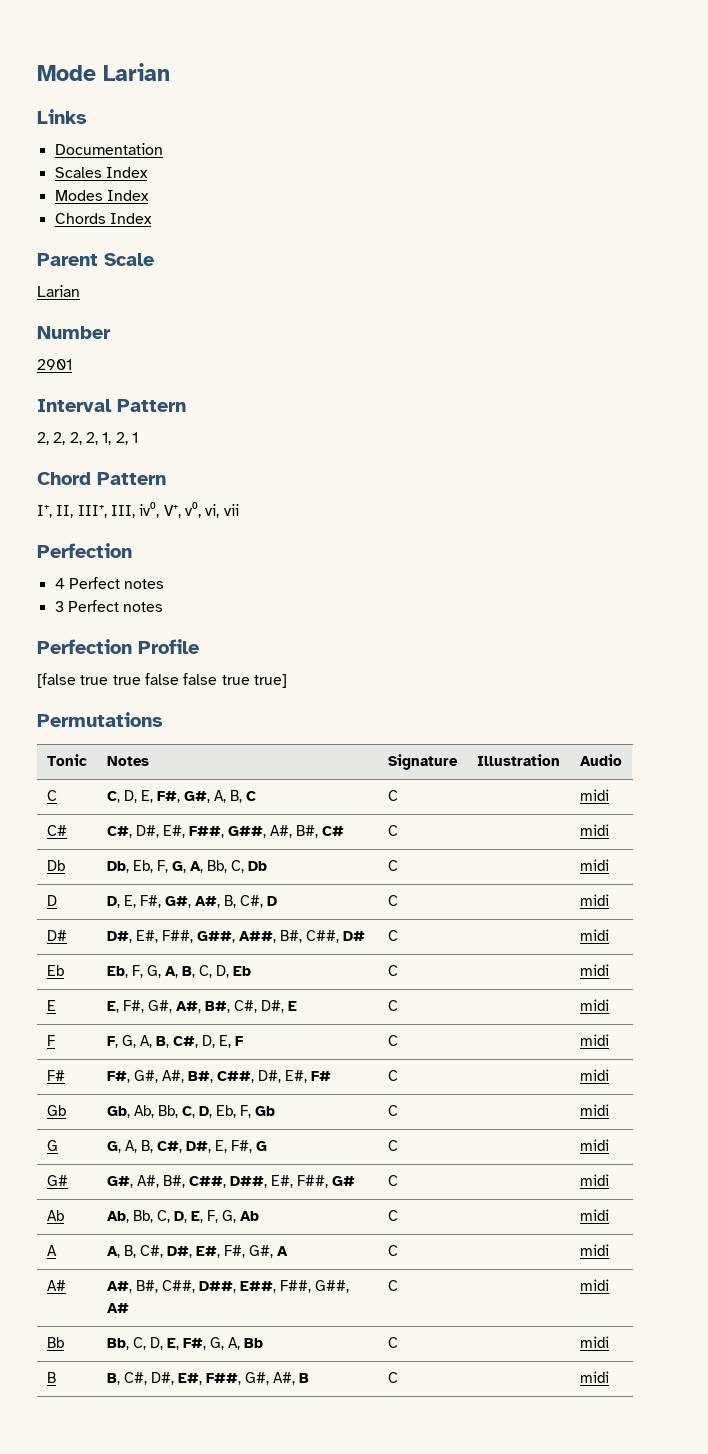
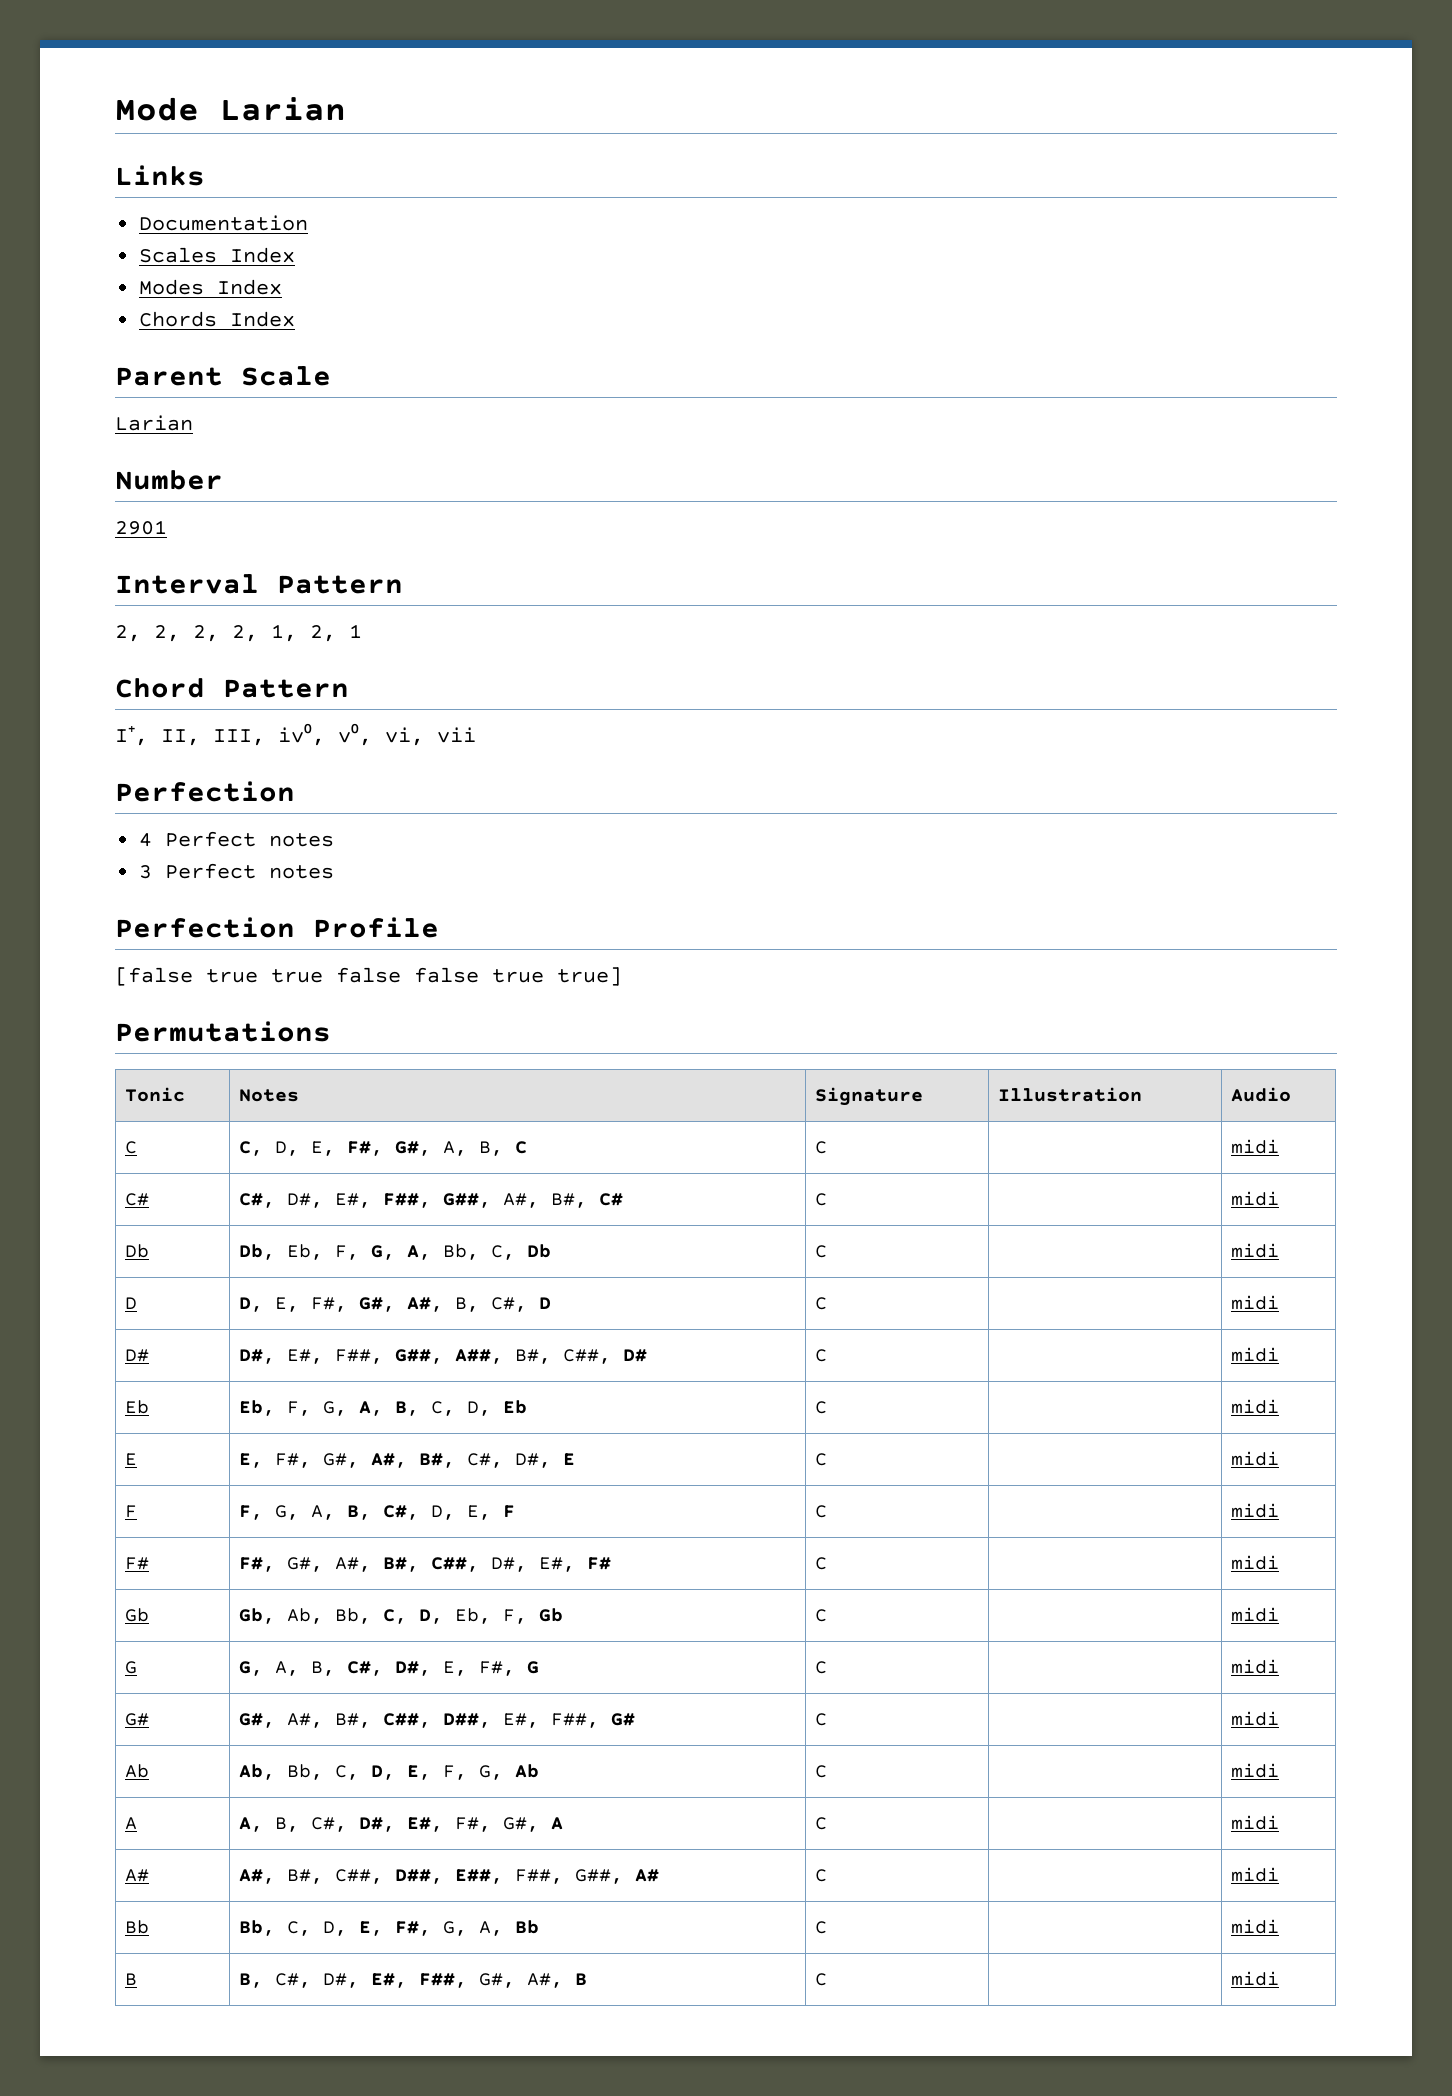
[77,505,107,518] III⁺, -> (200, 737) none
[163,505,181,518] V⁺, -> (325, 734) none

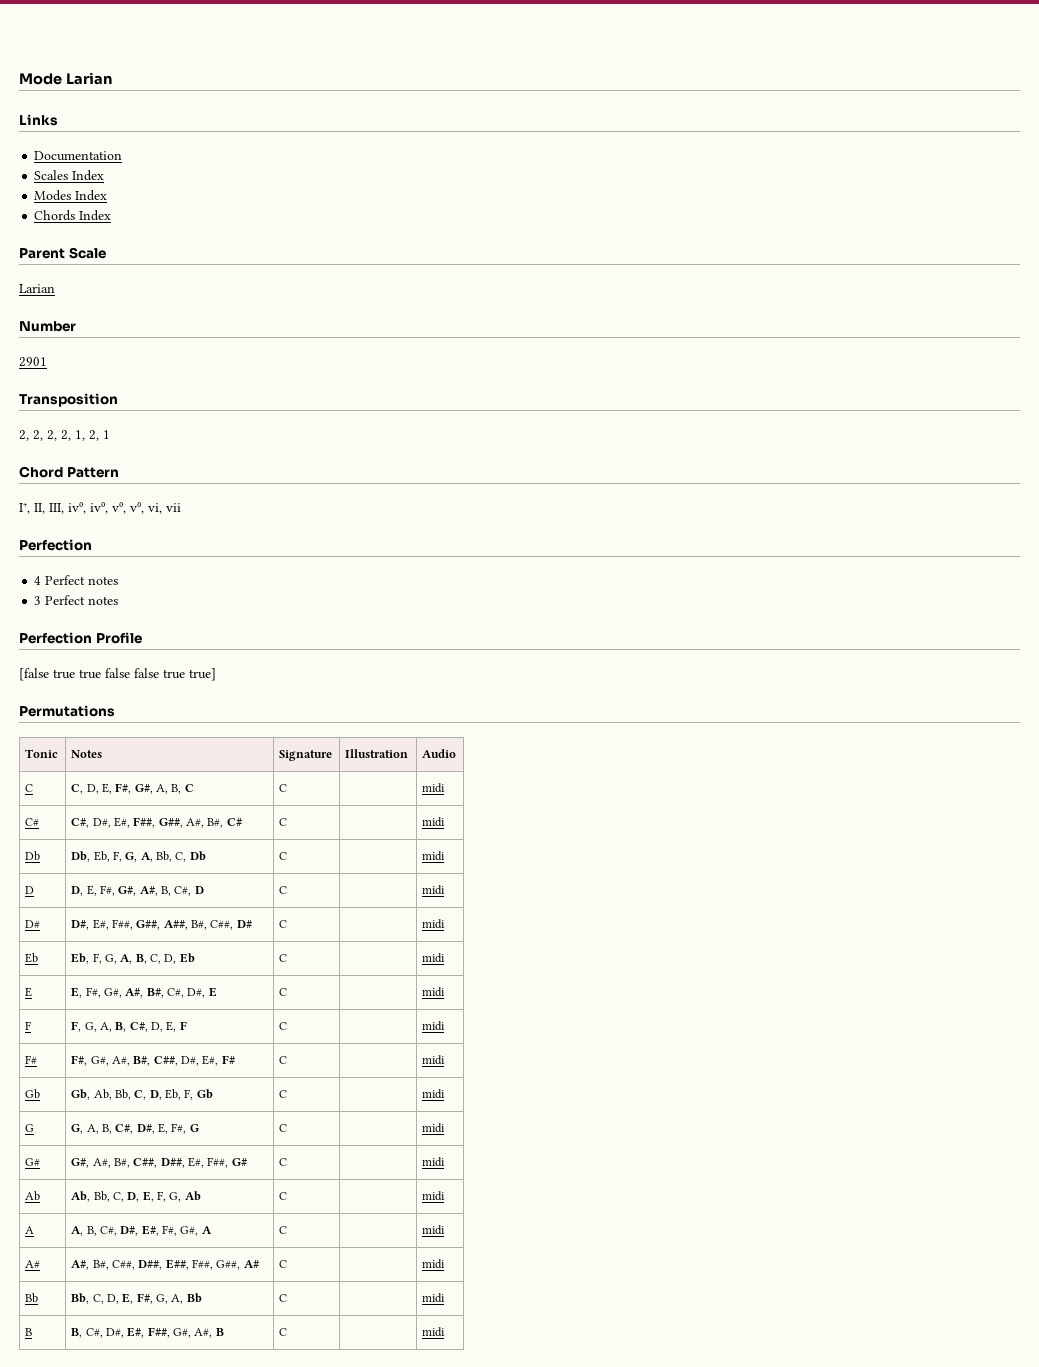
[115,574,403,594] Interval Pattern -> [19,393,118,407] Transposition
(325, 734) none -> [90,502,126,514] iv⁰, v⁰,

